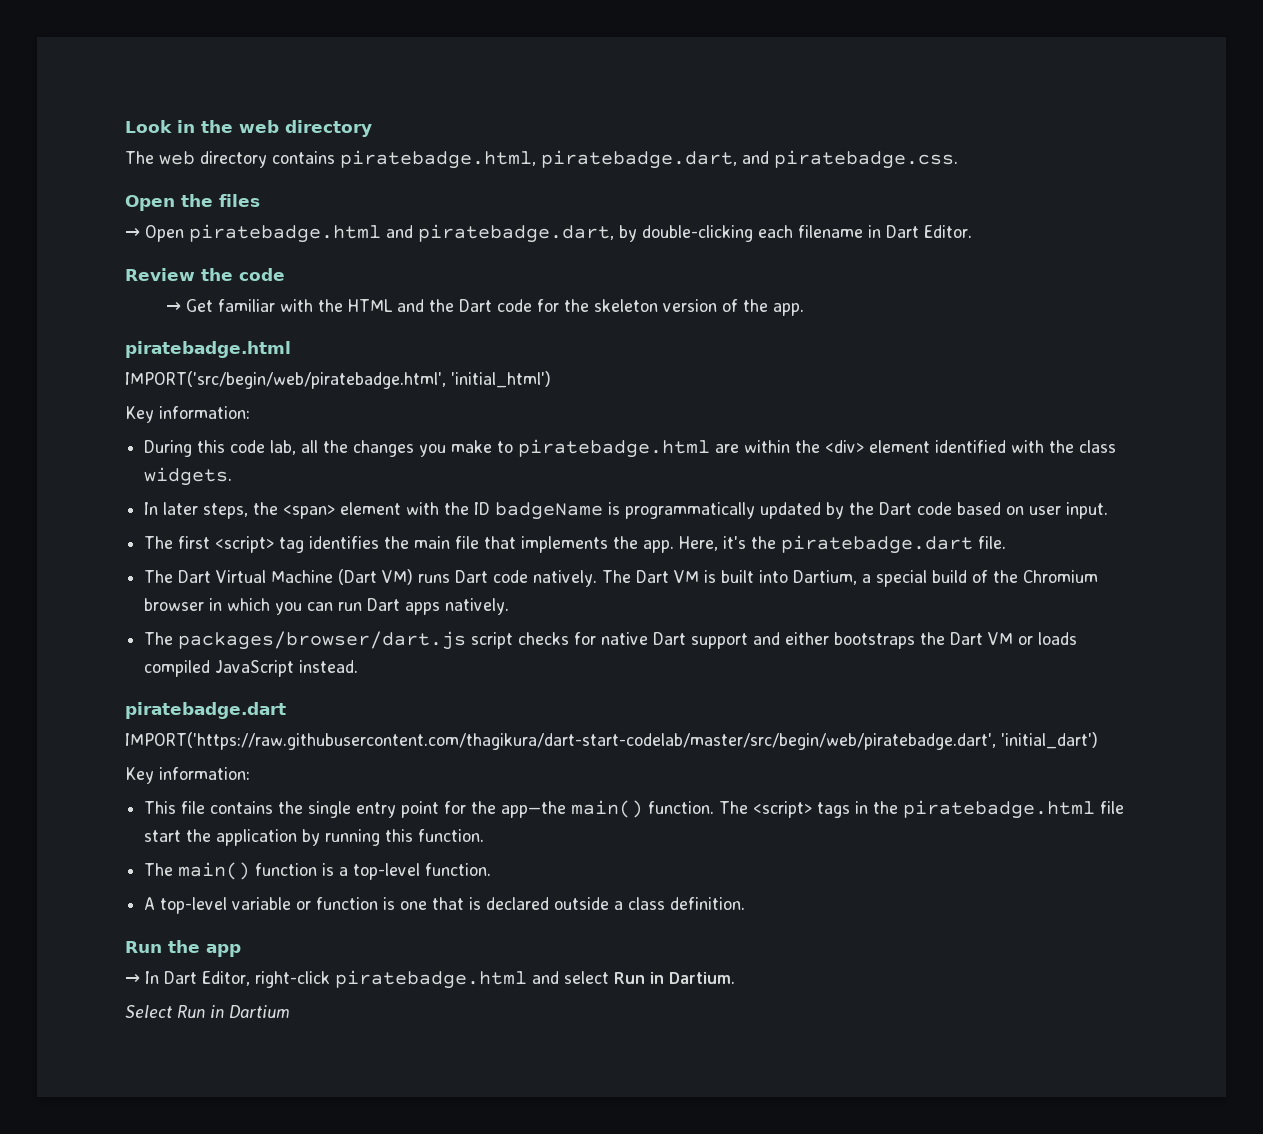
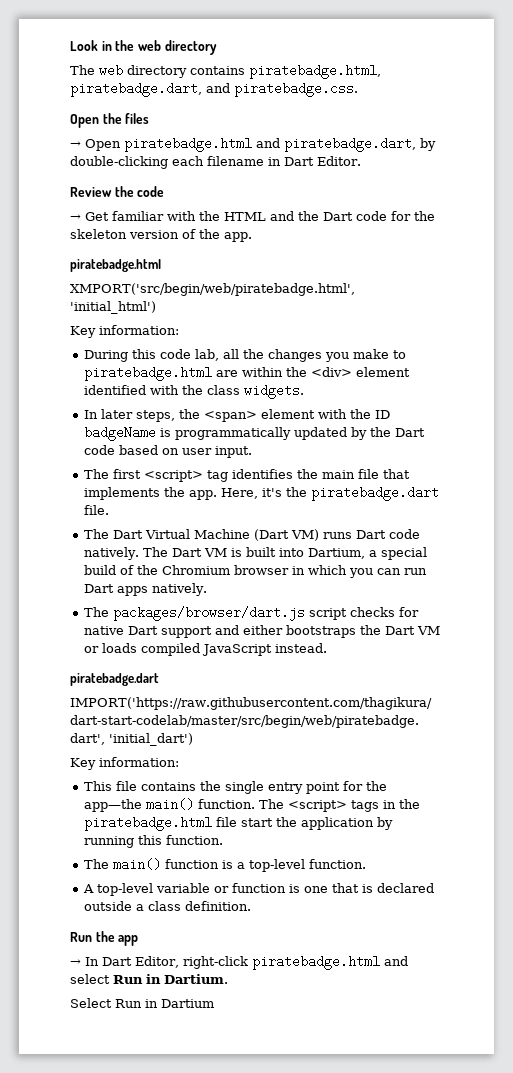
[125,371,446,389] IMPORT('src/begin/web/piratebadge.html', -> [70,283,355,296] XMPORT('src/begin/web/piratebadge.html',

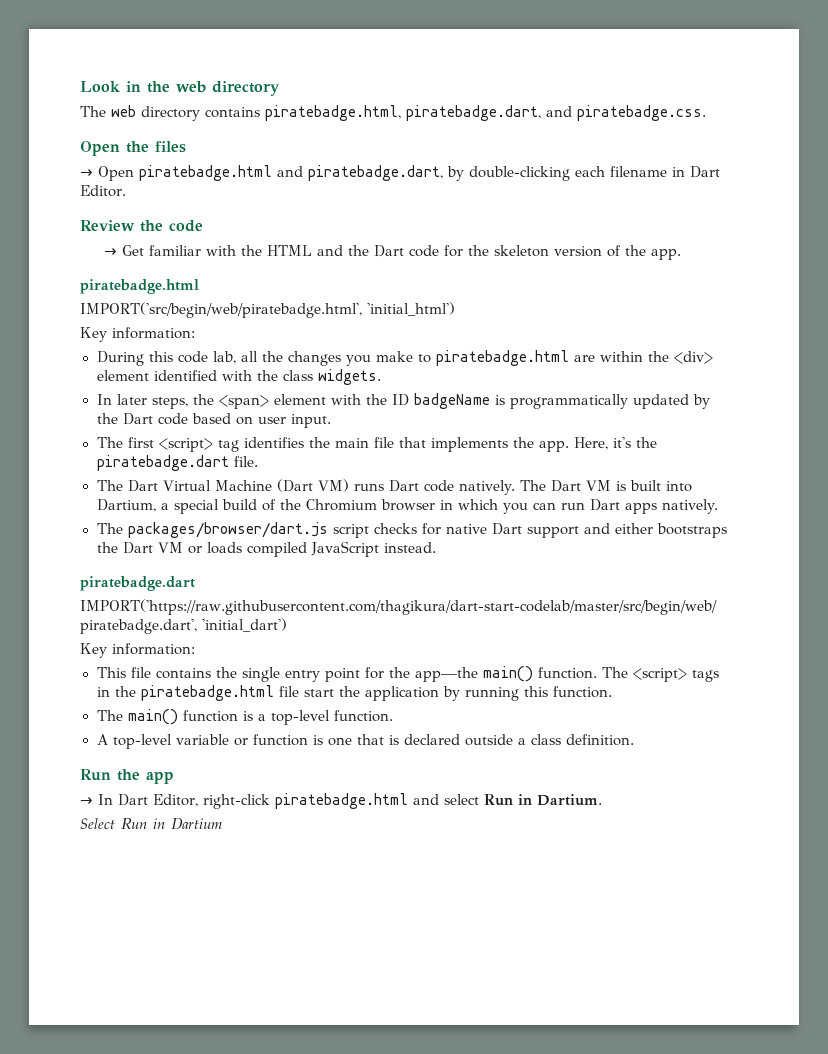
[70,283,355,296] XMPORT('src/begin/web/piratebadge.html', -> [80,302,362,318] IMPORT('src/begin/web/piratebadge.html',

